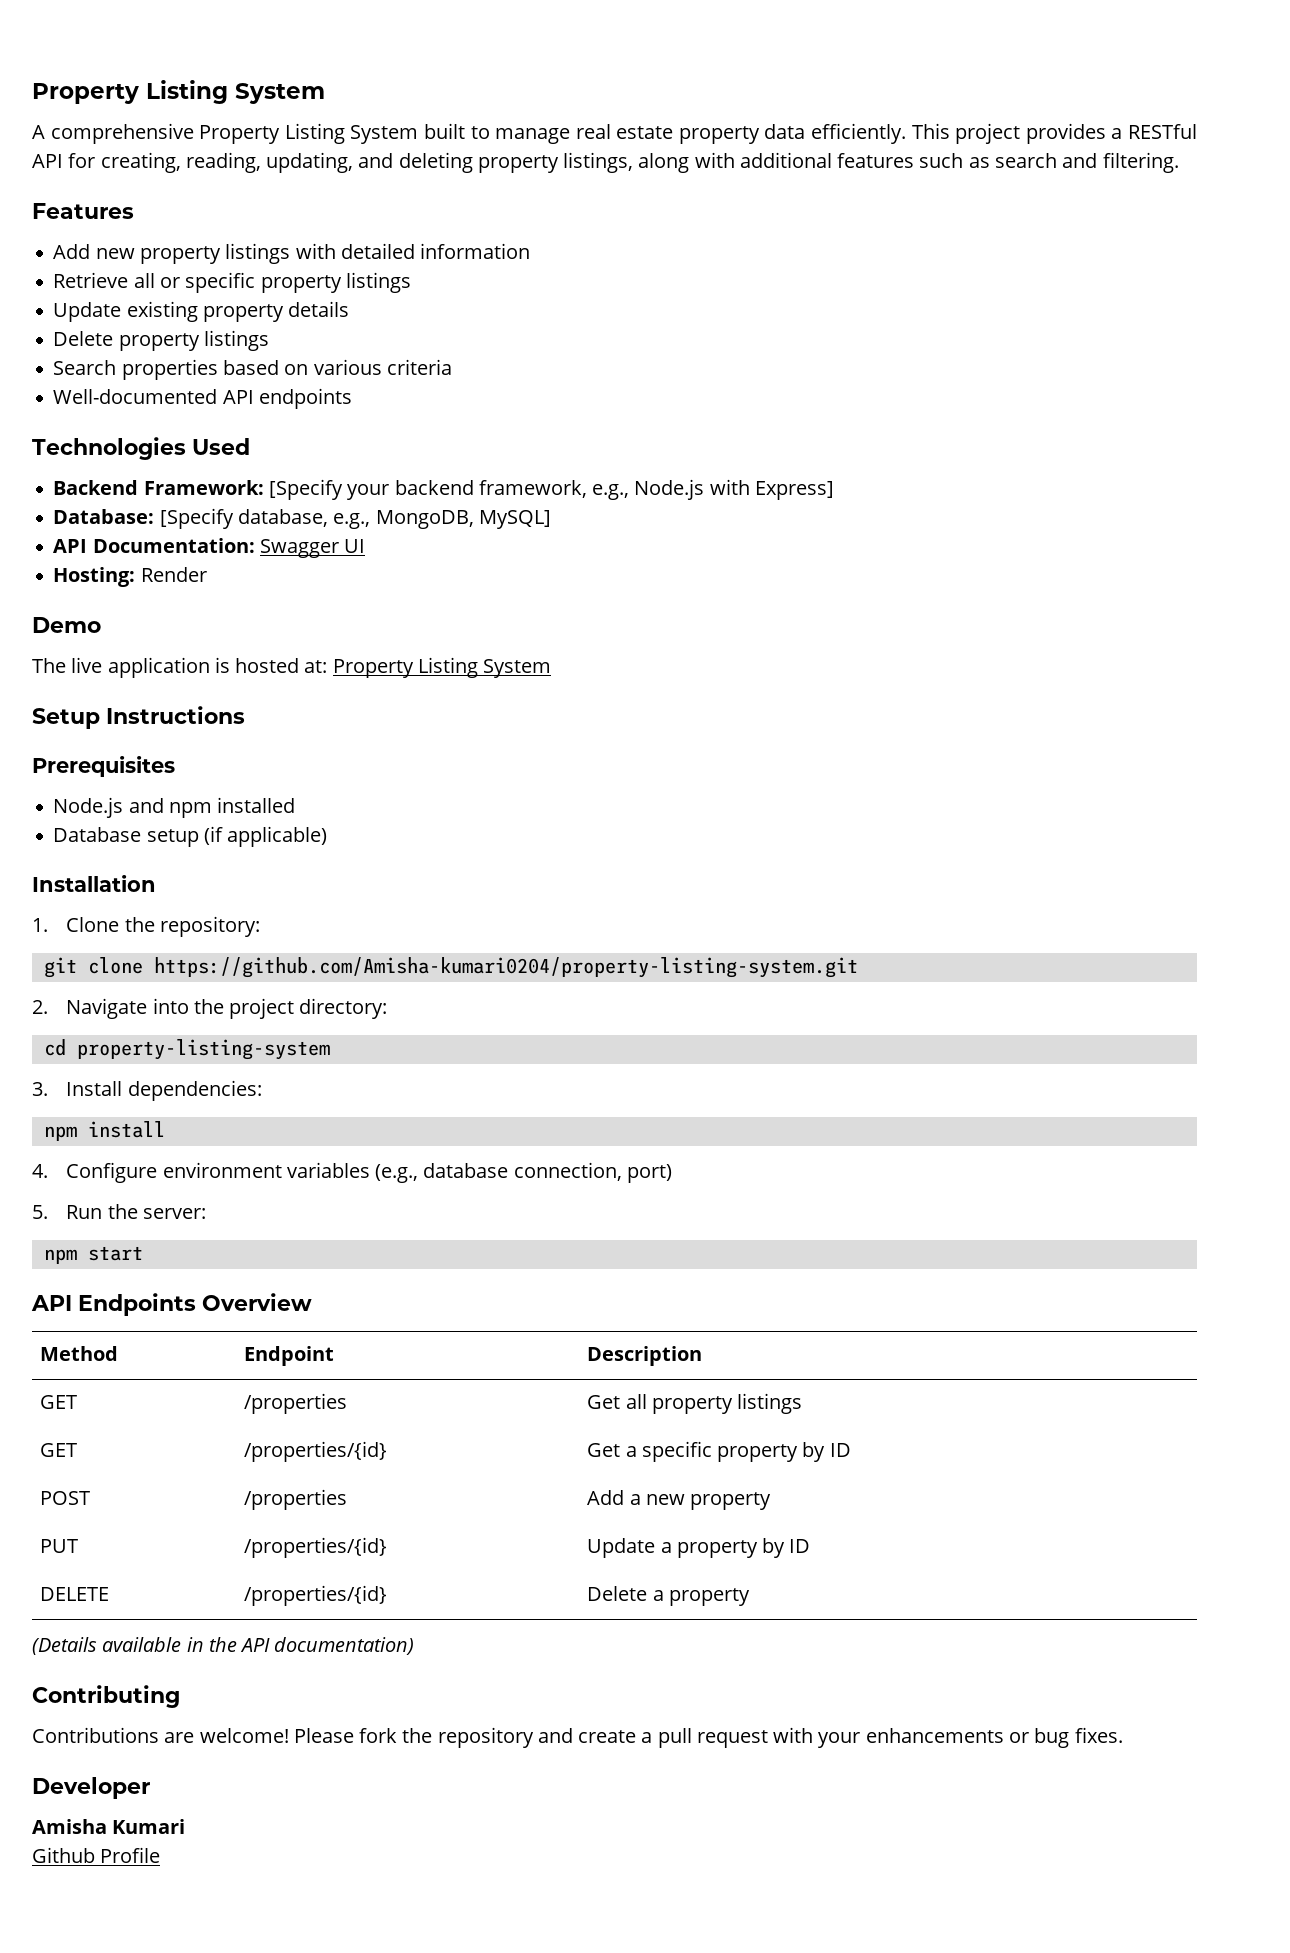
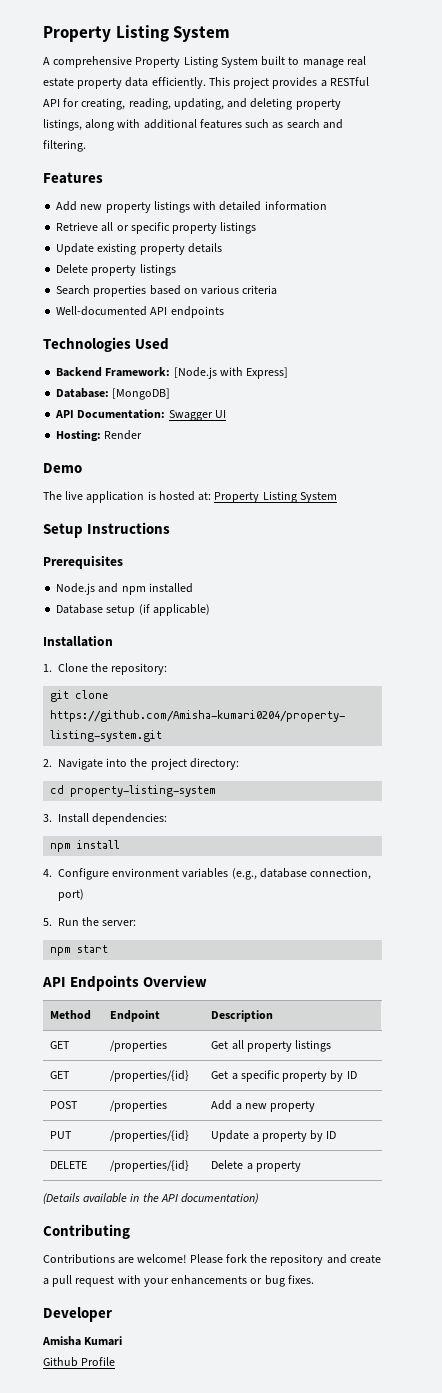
[268,479,834,500] [53,508,551,529] [Specify your backend framework, e.g., Node.js with Express] // Database: [Specify database, e.g., MongoDB, MySQL] -> [173,367,289,379] [56,388,171,400] [Node.js with Express] // Database: [MongoDB]

